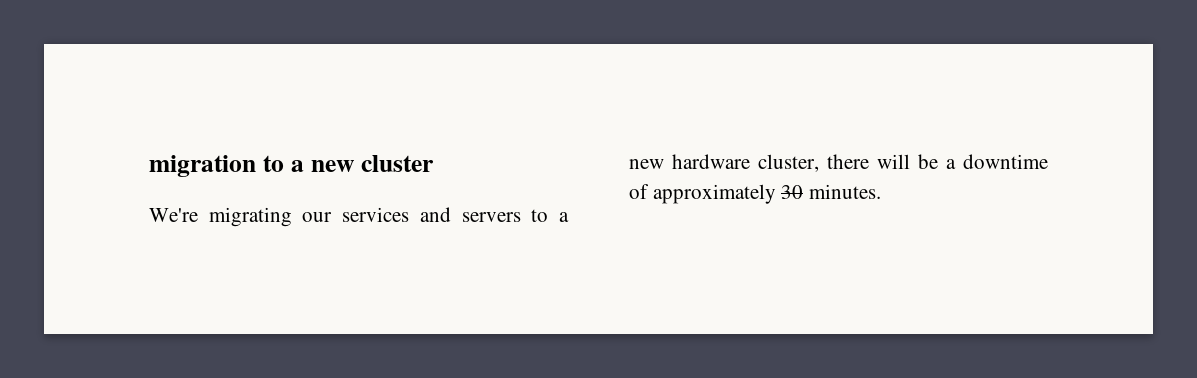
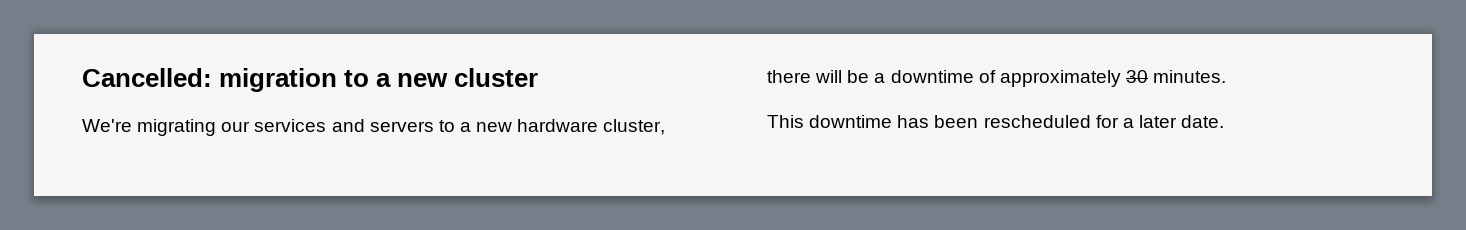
(149, 166) none -> [82,68,212,87] Cancelled:
(882, 191) none -> [767,115,1225,128] // This downtime has been rescheduled for a later date.

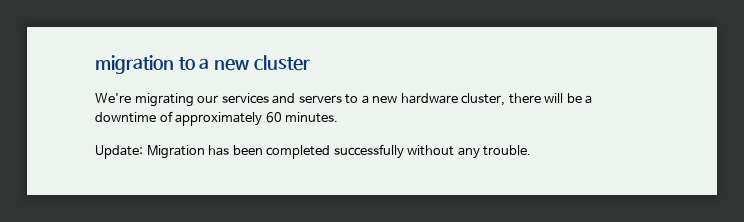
[82,68,212,87] Cancelled: -> (95, 64) none
[1125,70,1148,83] 30 -> [265,112,282,123] 60
[767,115,1225,128] This downtime has been rescheduled for a later date. -> [95,144,532,159] Update: Migration has been completed successfully without any trouble.

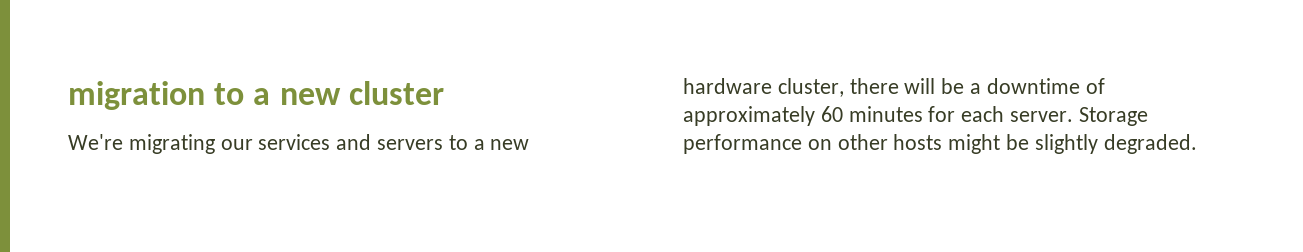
[285,112,339,123] [95,144,532,159] minutes. // Update: Migration has been completed successfully without any trouble. -> [848,106,1148,126] [683,134,1197,154] minutes for each server. Storage performance on other hosts might be slightly degraded.

